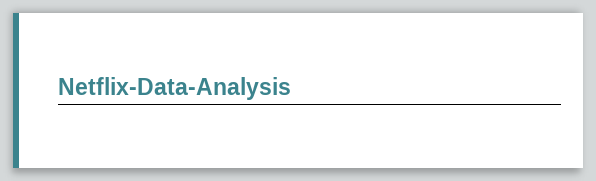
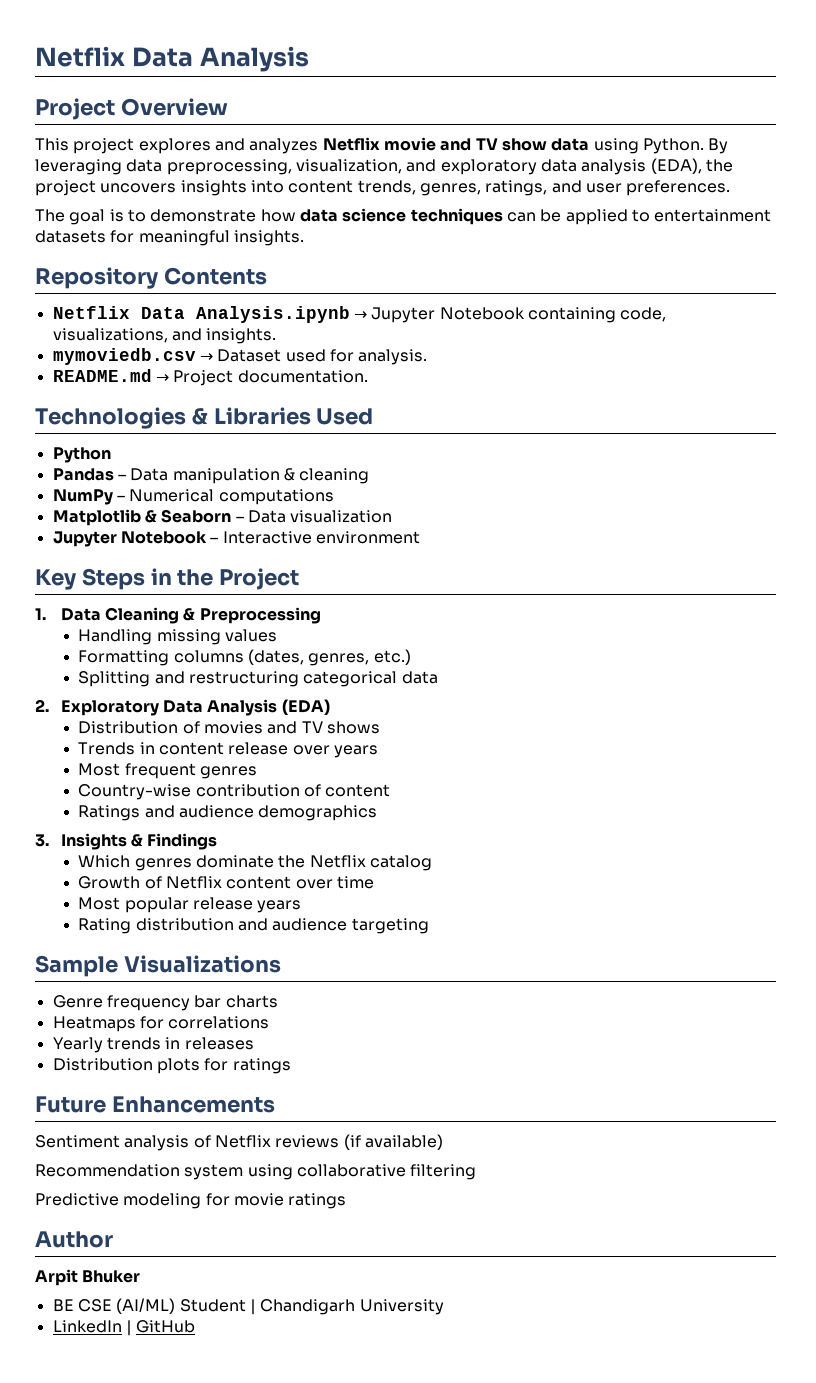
[58,77,291,100] Netflix-Data-Analysis -> [35,46,309,72] [35,98,228,120] [35,137,729,154] [35,158,733,175] [35,180,731,196] [35,208,772,225] [35,230,304,246] [35,267,267,289] [52,306,667,323] [52,328,277,344] [52,348,428,365] [52,369,368,386] [35,407,374,429] [52,447,111,463] [52,468,370,484] [52,489,334,505] [52,509,393,526] [52,531,420,547] [35,568,300,590] [35,607,321,624] [78,629,277,645] [78,649,411,666] [78,671,438,687] [35,699,330,716] [78,721,380,734] [78,742,378,758] [78,763,257,779] [78,784,391,800] [78,805,378,821] [35,833,218,850] [78,855,432,871] [78,876,374,889] [78,897,302,913] [78,918,429,934] [35,955,281,977] [52,995,278,1011] [52,1016,270,1032] [52,1037,254,1053] [52,1058,291,1074] [35,1096,275,1113] [35,1134,443,1151] [35,1164,477,1180] [35,1193,347,1209] [35,1231,113,1248] [35,1269,141,1286] [52,1298,444,1315] [52,1320,196,1336] Netflix Data Analysis // Project Overview // This project explores and analyzes Netflix movie and TV show data using Python. By leveraging data preprocessing, visualization, and exploratory data analysis (EDA), the project uncovers insights into content trends, genres, ratings, and user preferences. // The goal is to demonstrate how data science techniques can be applied to entertainment datasets for meaningful insights. // Repository Contents // Netflix Data Analysis.ipynb → Jupyter Notebook containing code, visualizations, and insights. // mymoviedb.csv → Dataset used for analysis. // README.md → Project documentation. // Technologies & Libraries Used // Python // Pandas – Data manipulation & cleaning // NumPy – Numerical computations // Matplotlib & Seaborn – Data visualization // Jupyter Notebook – Interactive environment // Key Steps in the Project // 1. Data Cleaning & Preprocessing // Handling missing values // Formatting columns (dates, genres, etc.) // Splitting and restructuring categorical data // 2. Exploratory Data Analysis (EDA) // Distribution of movies and TV shows // Trends in content release over years // Most frequent genres // Country-wise contribution of content // Ratings and audience demographics // 3. Insights & Findings // Which genres dominate the Netflix catalog // Growth of Netflix content over time // Most popular release years // Rating distribution and audience targeting // Sample Visualizations // Genre frequency bar charts // Heatmaps for correlations // Yearly trends in releases // Distribution plots for ratings // Future Enhancements // Sentiment analysis of Netflix reviews (if available) // Recommendation system using collaborative filtering // Predictive modeling for movie ratings // Author // Arpit Bhuker // BE CSE (AI/ML) Student | Chandigarh University // LinkedIn | GitHub

